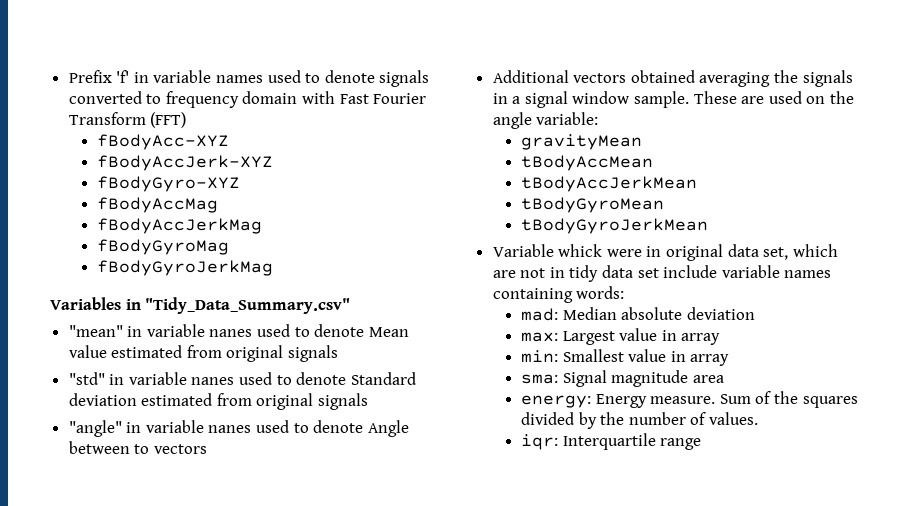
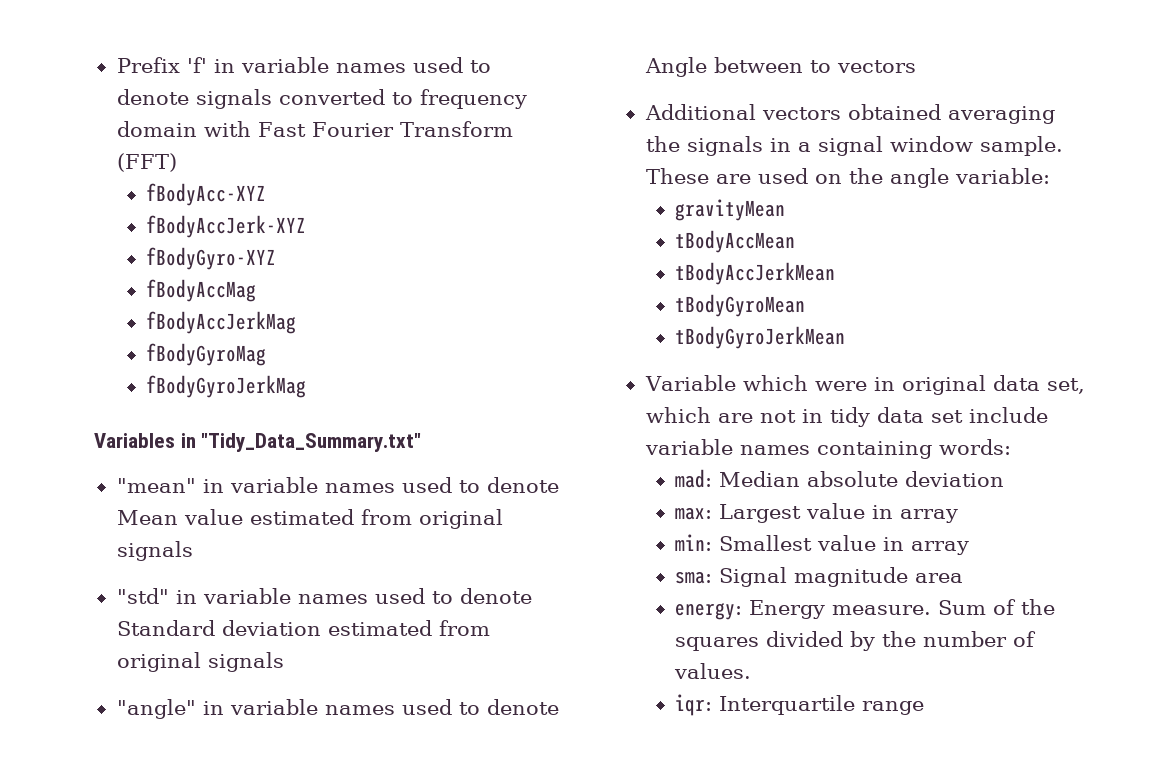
[145,297,351,314] "Tidy_Data_Summary.csv" -> [201,433,422,452] "Tidy_Data_Summary.txt"
[209,329,253,337] nanes -> [324,483,395,493] names
[191,377,235,385] nanes -> [297,594,368,604] names
[208,425,252,433] nanes -> [324,705,395,715] names
[558,244,603,257] whick -> [742,375,808,391] which

